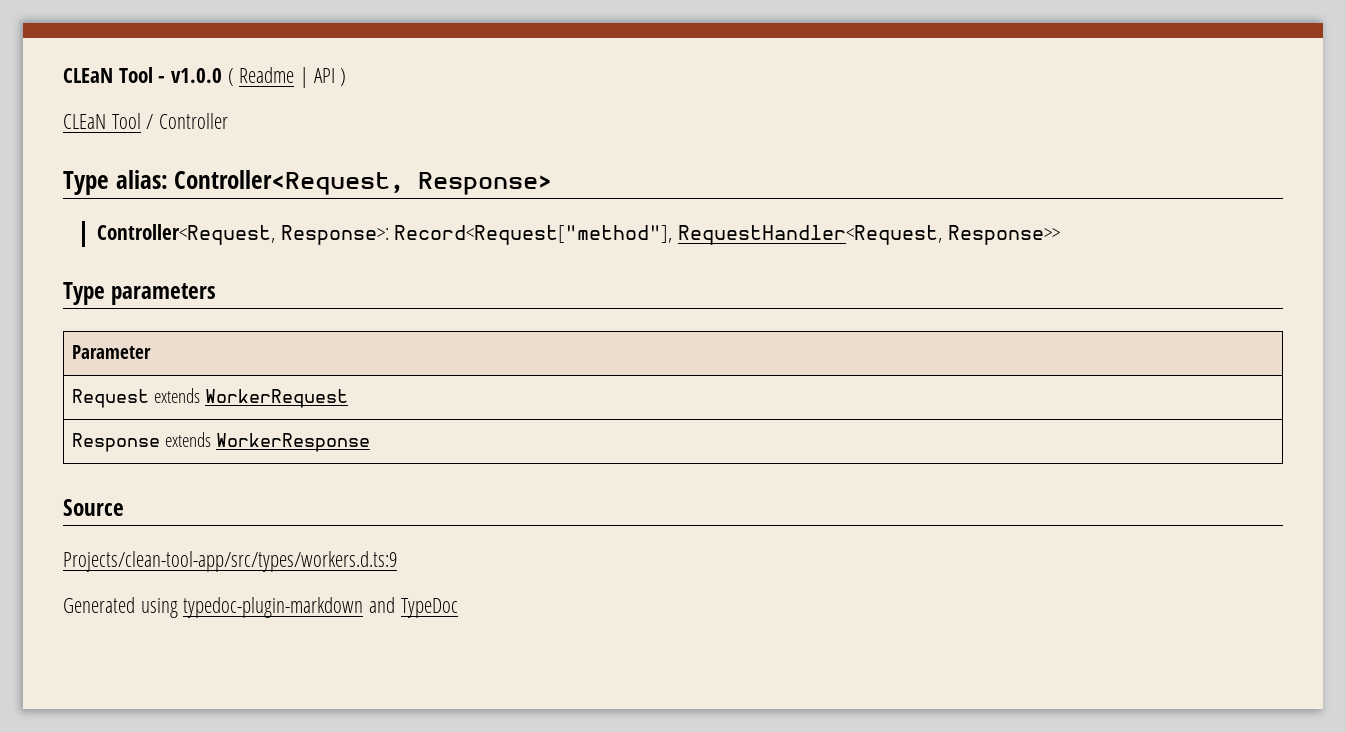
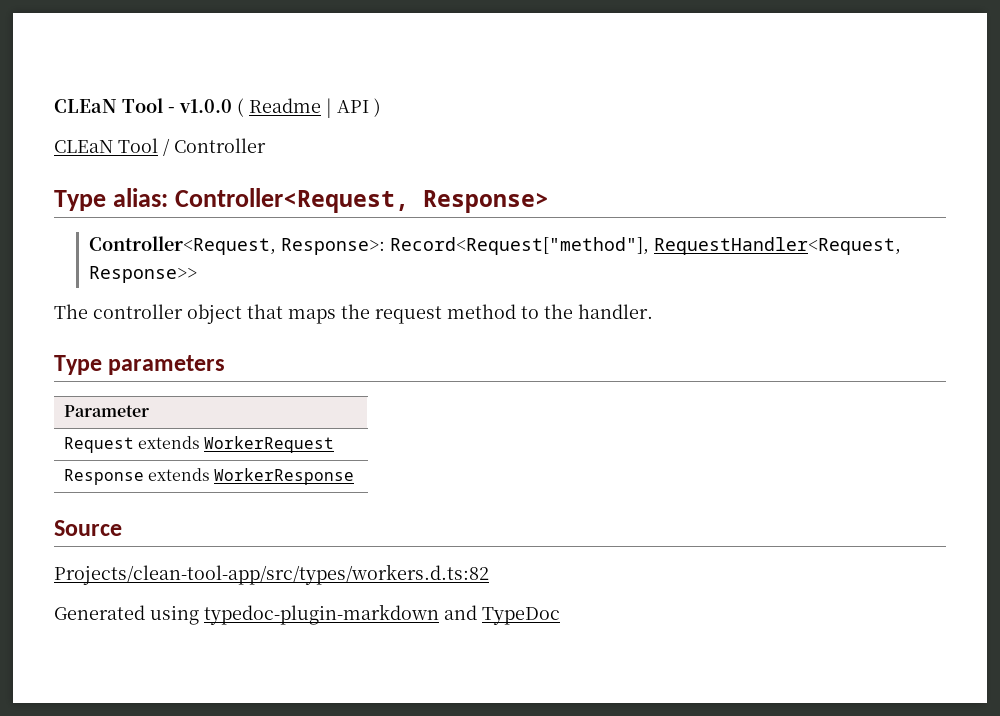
(1060, 235) none -> [54,304,653,324] // The controller object that maps the request method to the handler.
[63,551,397,572] Projects/clean-tool-app/src/types/workers.d.ts:9 -> [54,564,489,585] Projects/clean-tool-app/src/types/workers.d.ts:82

